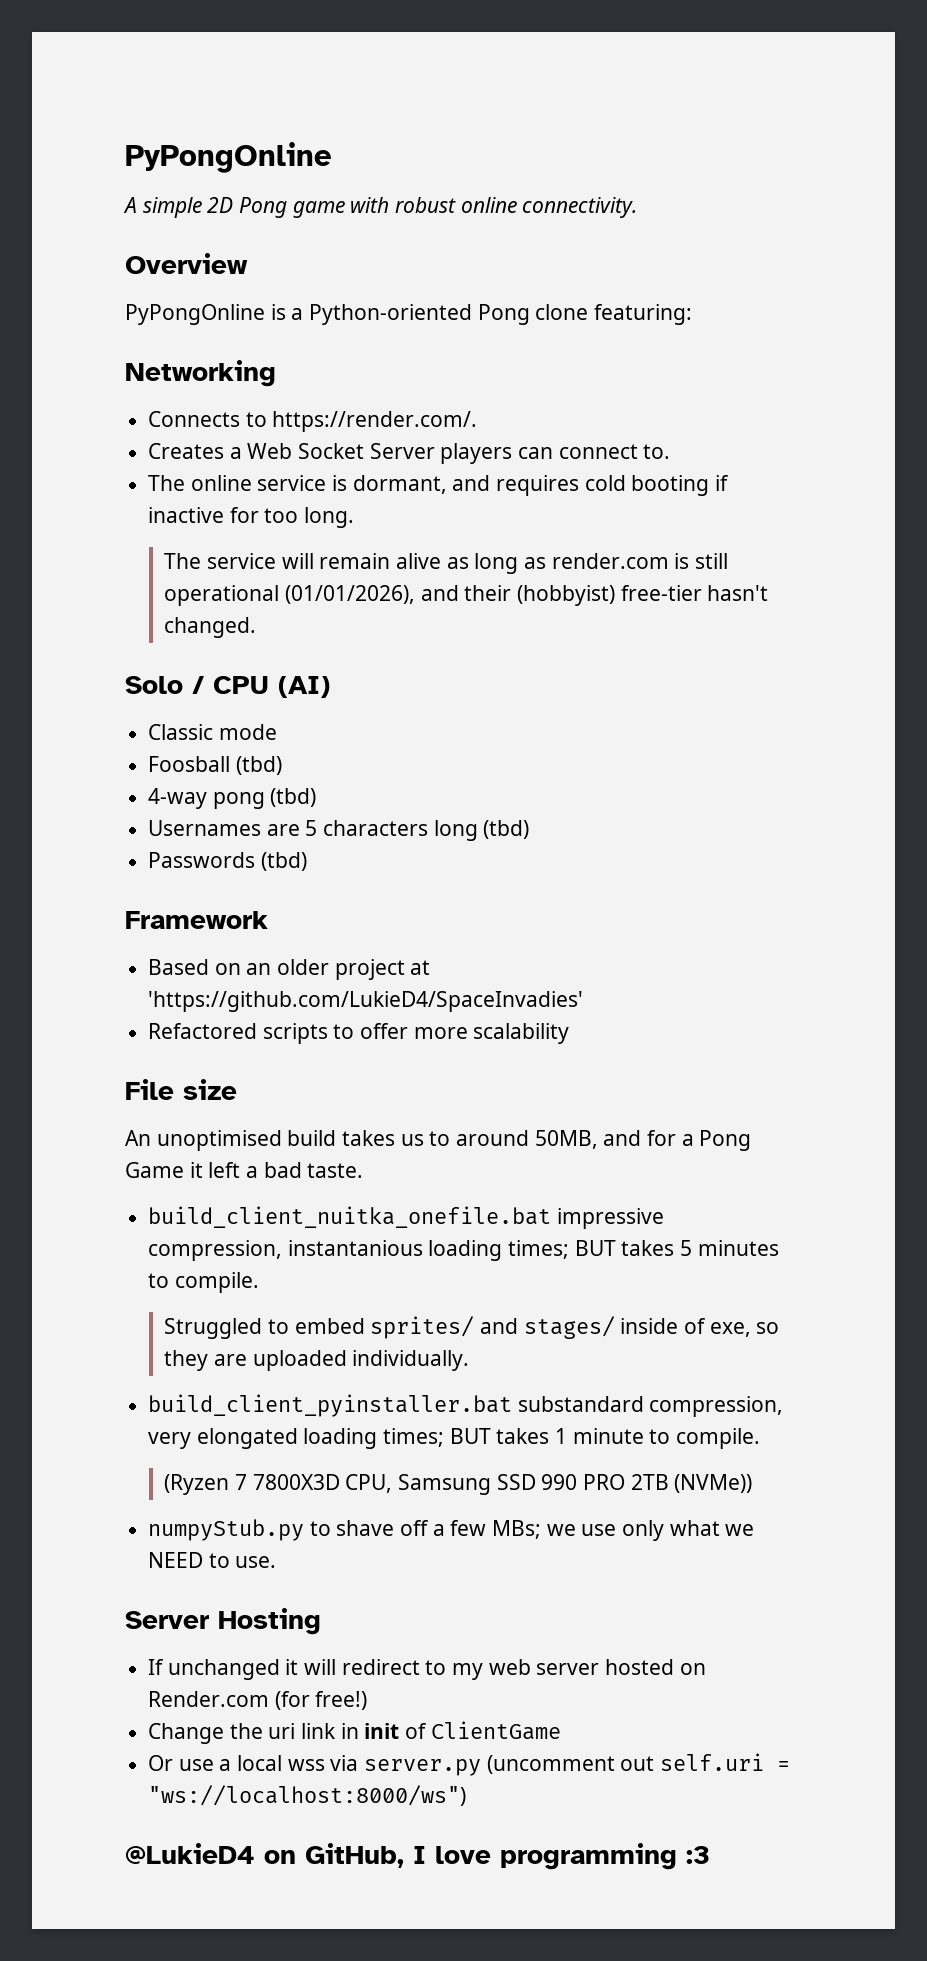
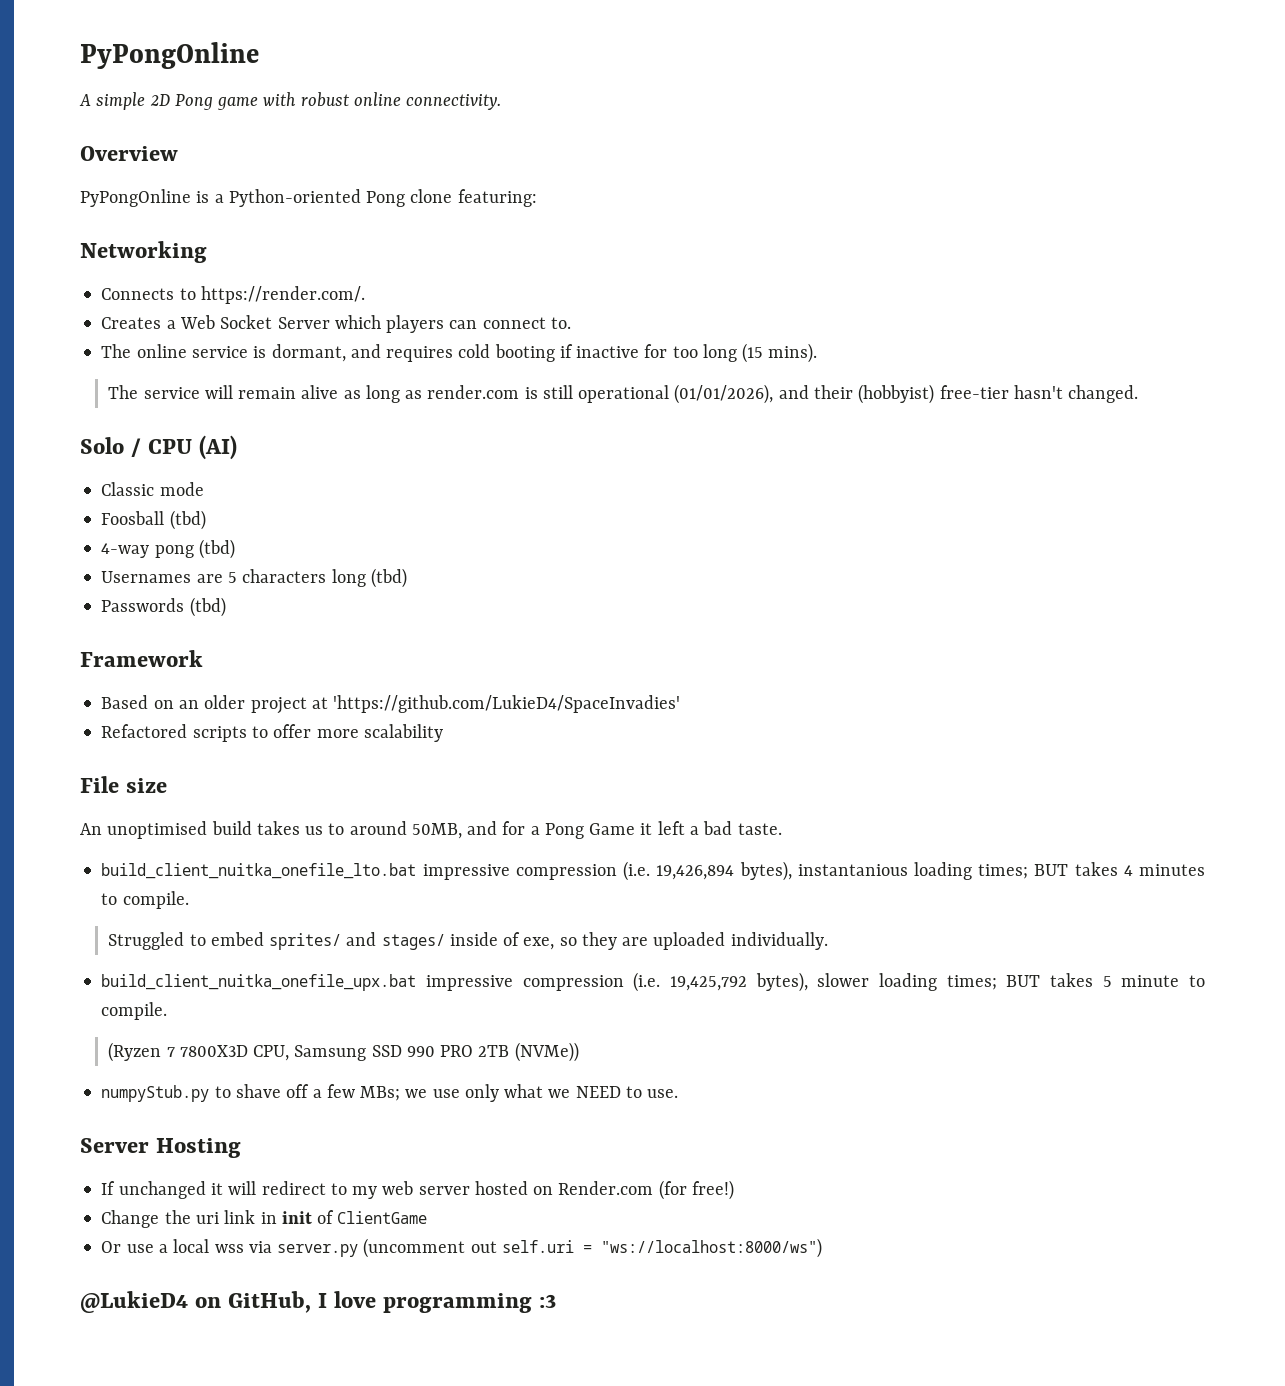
(435, 451) none -> [334,315,381,329] which
[304,507,355,528] long. -> [702,343,818,363] long (15 mins).
[148,1206,664,1229] [148,1240,283,1261] build_client_nuitka_onefile.bat impressive compression, -> [101,861,792,881] build_client_nuitka_onefile_lto.bat impressive compression (i.e. 19,426,894 bytes),
[680,1240,693,1256] 5 -> [1123,865,1133,876] 4
[148,1394,784,1417] [148,1428,568,1449] build_client_pyinstaller.bat substandard compression, very elongated loading times; BUT takes 1 -> [101,972,1112,992] build_client_nuitka_onefile_upx.bat impressive compression (i.e. 19,425,792 bytes), slower loading times; BUT takes 5

